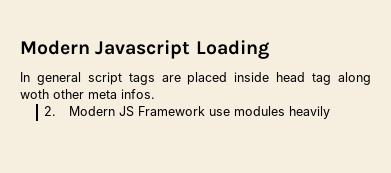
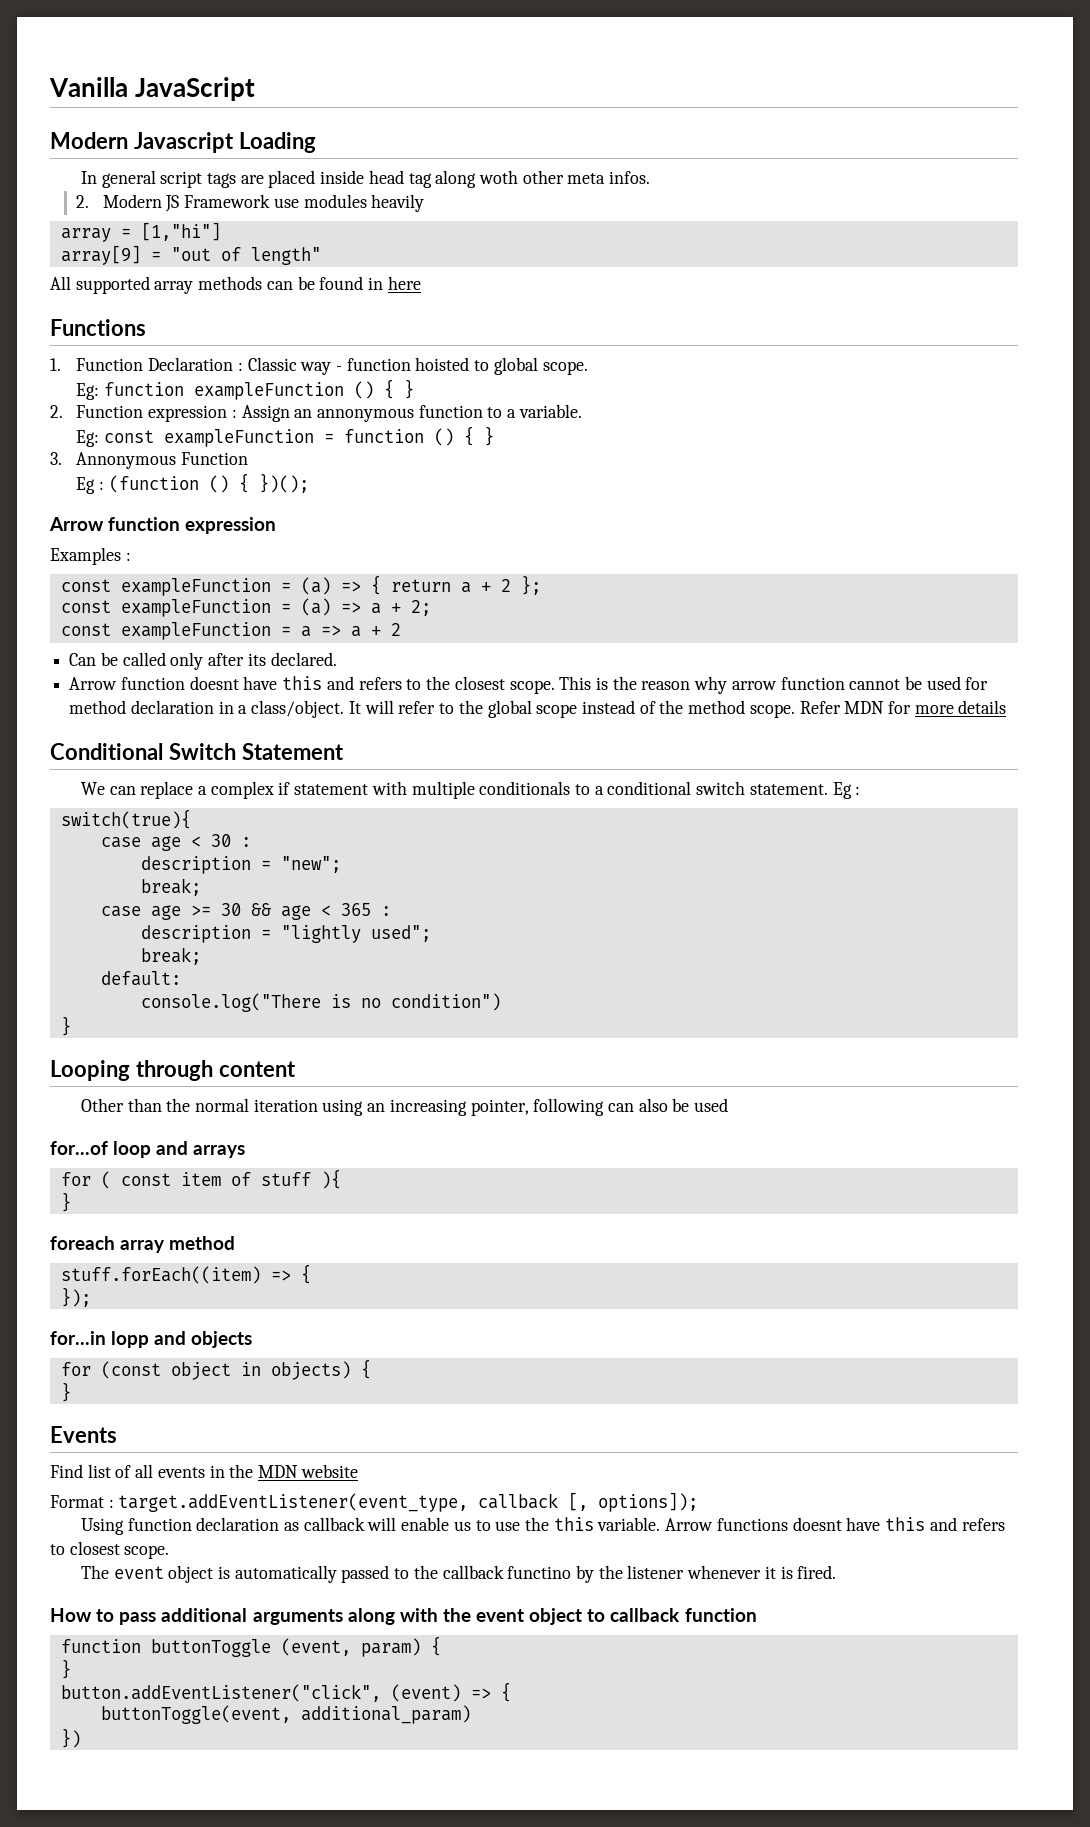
(20, 47) none -> [49,77,256,101] Vanilla JavaScript //
(330, 112) none -> [60,222,221,242] [60,245,321,265] [50,276,421,294] [50,319,146,336] [50,357,588,375] [76,379,415,400] [50,404,582,422] [76,426,495,447] [50,452,249,469] [76,473,309,494] [49,517,277,534] [50,547,131,565] [60,575,541,596] [60,598,431,617] [60,622,401,640] [69,652,337,670] [69,676,989,694] [69,700,1007,718] [50,743,344,760] [80,781,861,799] [60,809,191,829] [100,834,251,851] [140,856,341,874] [140,878,201,896] [100,903,391,920] [140,925,431,943] [140,947,201,965] [100,971,181,986] [140,993,501,1012] [60,1016,71,1036] [50,1060,296,1081] [80,1098,729,1116] [50,1141,246,1158] [60,1169,341,1189] [60,1192,71,1212] [50,1236,236,1253] [60,1264,311,1284] [60,1287,91,1307] [50,1331,253,1348] [60,1359,371,1380] [60,1382,71,1402] [50,1426,117,1443] [50,1464,358,1478] [50,1492,699,1512] [80,1517,1005,1535] [50,1541,170,1559] [80,1565,837,1583] [50,1608,757,1625] [60,1636,441,1657] [60,1659,71,1679] [60,1682,511,1702] [100,1705,471,1724] [60,1728,81,1748] // array = [1,"hi"] // array[9] = "out of length" // All supported array methods can be found in here // Functions // 1. Function Declaration : Classic way - function hoisted to global scope. // Eg: function exampleFunction () { } // 2. Function expression : Assign an annonymous function to a variable. // Eg: const exampleFunction = function () { } // 3. Annonymous Function // Eg : (function () { })(); // Arrow function expression // Examples : // const exampleFunction = (a) => { return a + 2 }; // const exampleFunction = (a) => a + 2; // const exampleFunction = a => a + 2 // Can be called only after its declared. // Arrow function doesnt have this and refers to the closest scope. This is the reason why arrow function cannot be used for method declaration in a class/object. It will refer to the global scope instead of the method scope. Refer MDN for more details // Conditional Switch Statement // We can replace a complex if statement with multiple conditionals to a conditional switch statement. Eg : // switch(true){ // case age < 30 : // description = "new"; // break; // case age >= 30 && age < 365 : // description = "lightly used"; // break; // default: // console.log("There is no condition") // } // Looping through content // Other than the normal iteration using an increasing pointer, following can also be used // for...of loop and arrays // for ( const item of stuff ){ // } // foreach array method // stuff.forEach((item) => { // }); // for...in lopp and objects // for (const object in objects) { // } // Events // Find list of all events in the MDN website // Format : target.addEventListener(event_type, callback [, options]); // Using function declaration as callback will enable us to use the this variable. Arrow functions doesnt have this and refers to closest scope. // The event object is automatically passed to the callback functino by the listener whenever it is fired. // How to pass additional arguments along with the event object to callback function // function buttonToggle (event, param) { // } // button.addEventListener("click", (event) => { // buttonToggle(event, additional_param) // })

